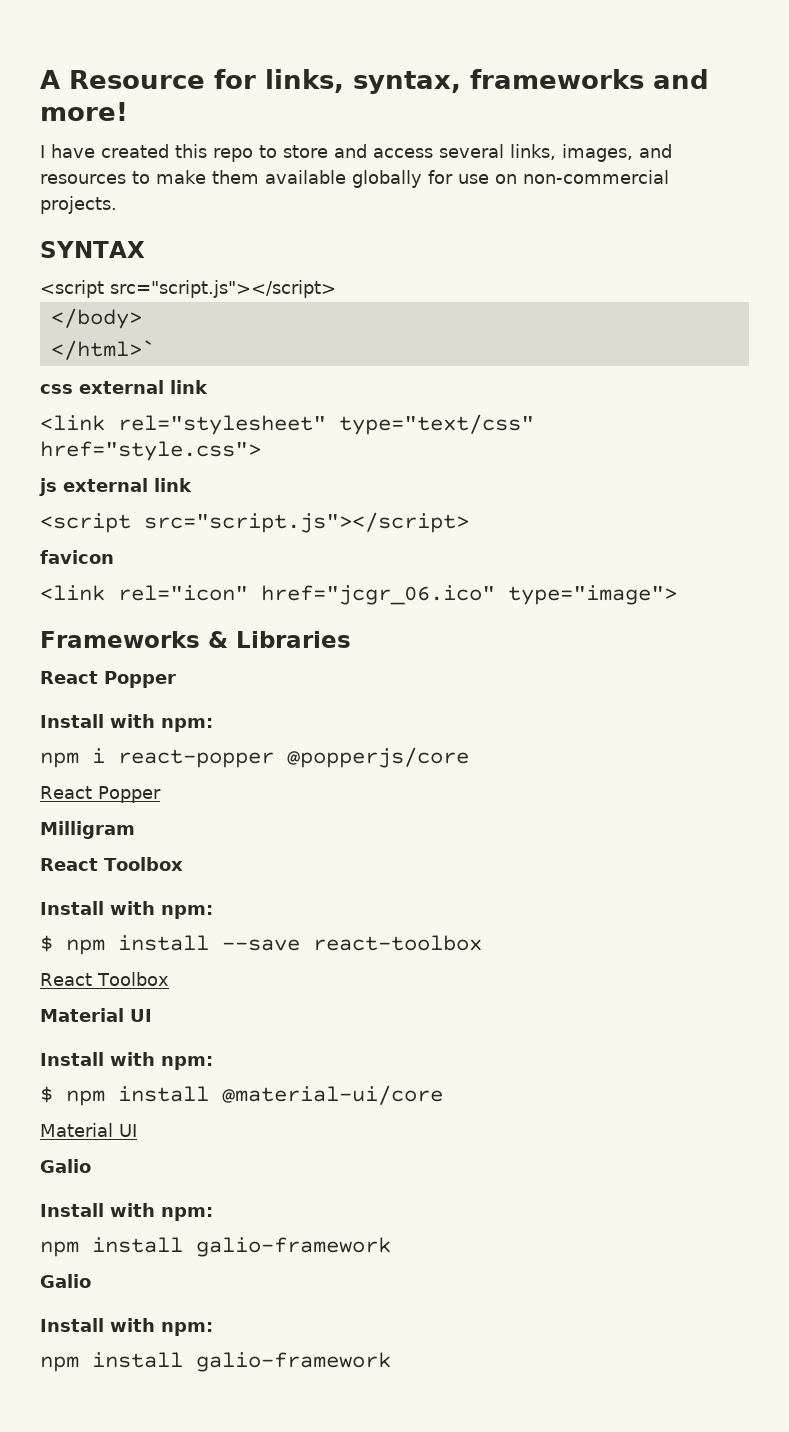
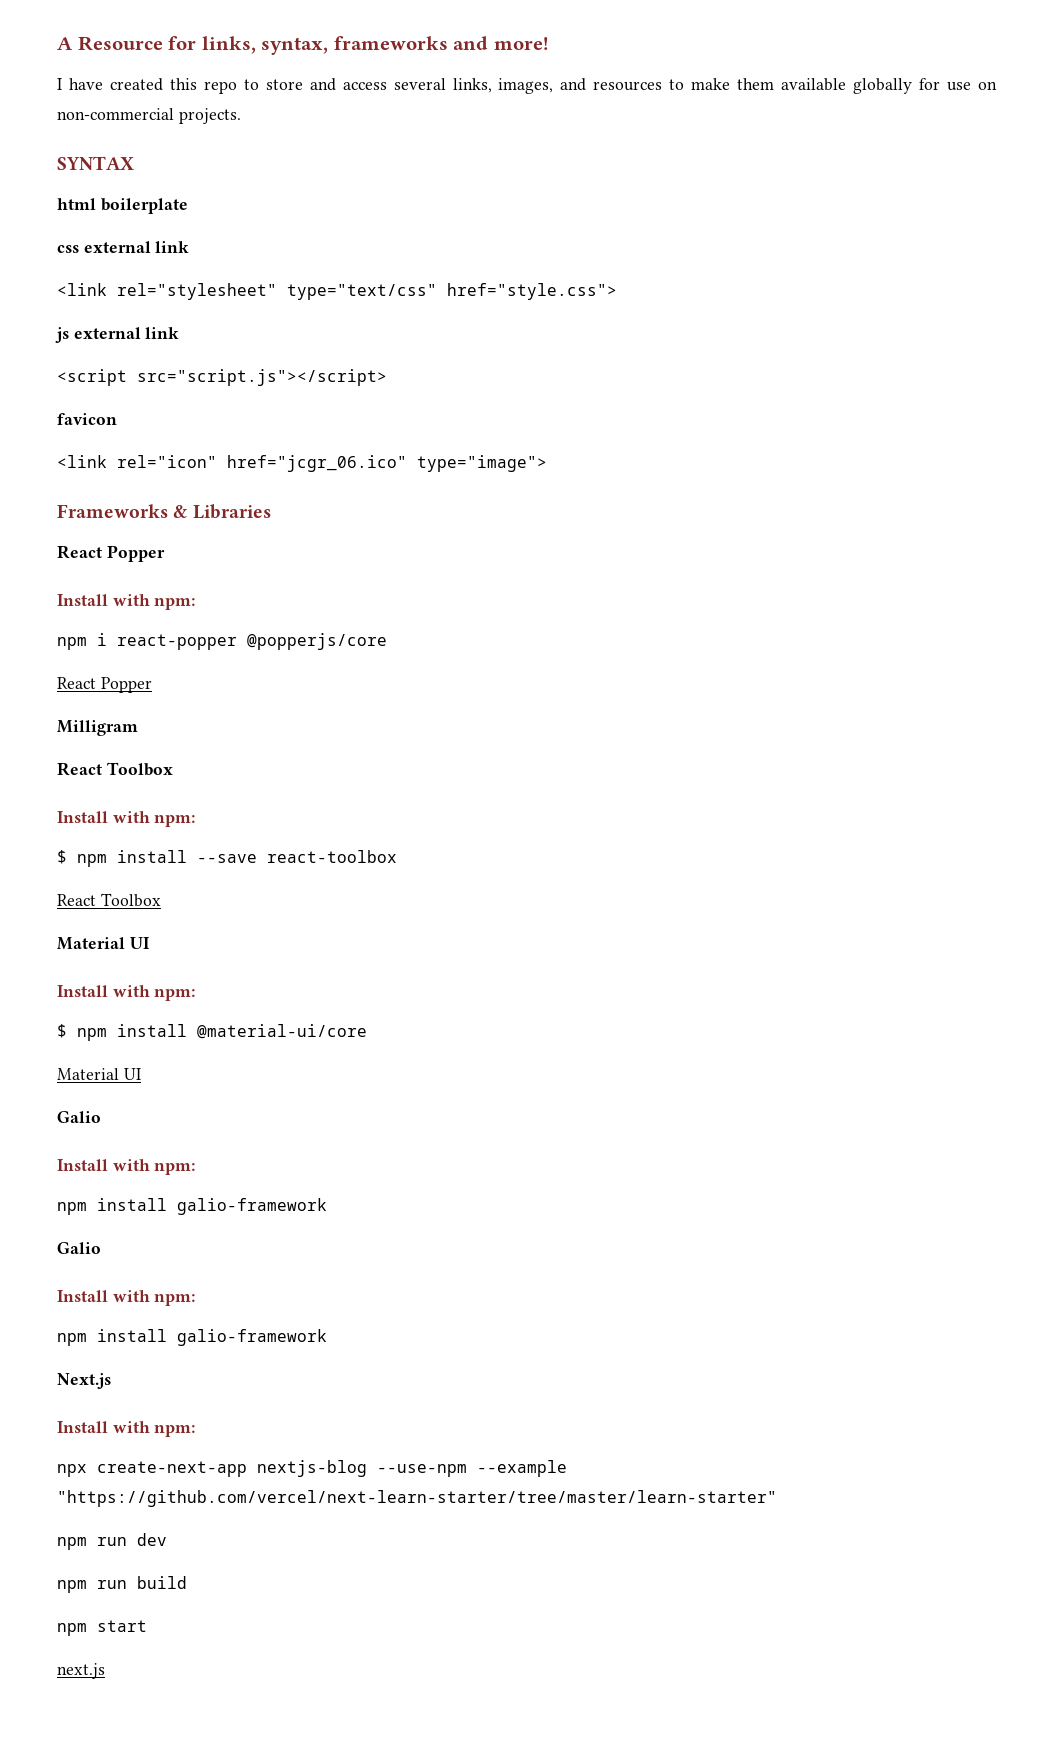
[40,280,336,298] [50,308,142,329] [50,340,155,360] <script src="script.js"></script> // </body> // </html>` -> [57,198,188,214] html boilerplate
(391, 1362) none -> [57,1373,111,1389] [57,1421,196,1437] [57,1460,567,1477] [57,1490,777,1507] [57,1533,167,1550] [57,1576,187,1593] [57,1620,147,1636] [57,1663,105,1679] // Next.js // Install with npm: // npx create-next-app nextjs-blog --use-npm --example "https://github.com/vercel/next-learn-starter/tree/master/learn-starter" // npm run dev // npm run build // npm start // next.js

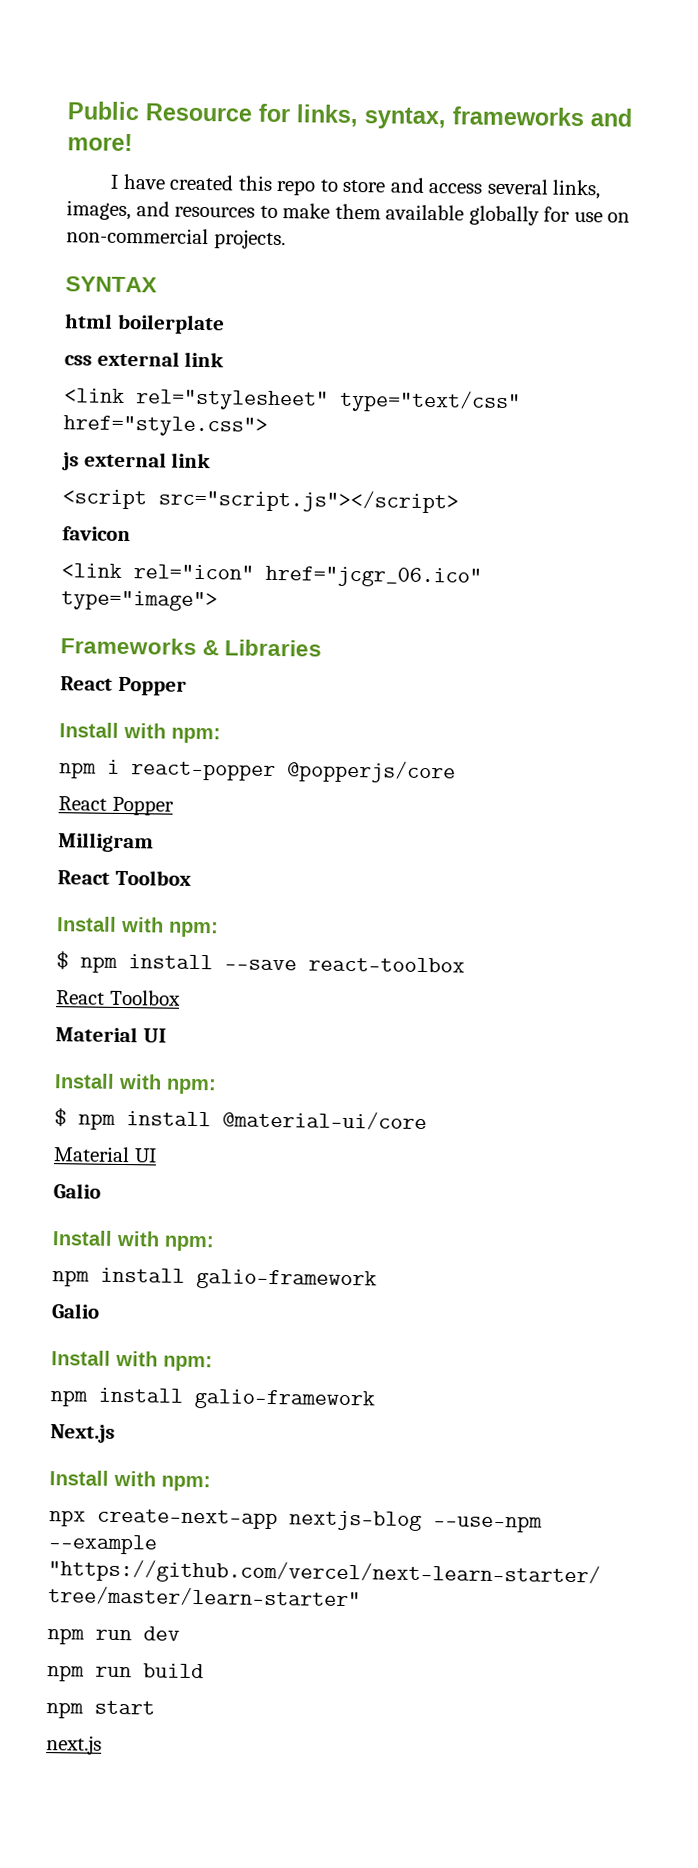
[57,37,73,50] A -> [67,101,140,121] Public

